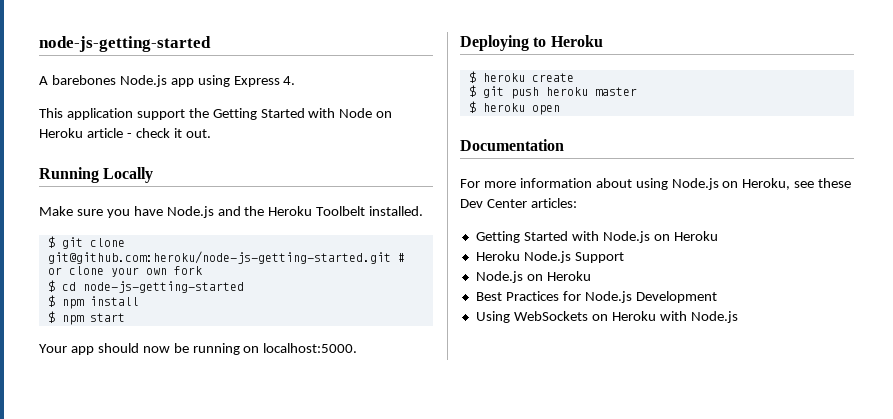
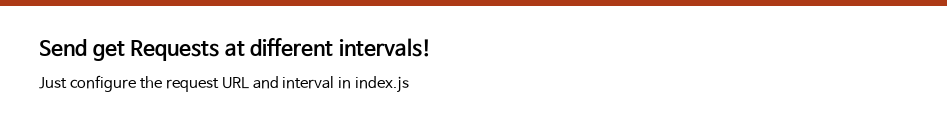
[39,36,211,52] [39,75,296,87] [39,108,393,120] [39,128,211,138] [39,167,154,183] [39,206,424,218] [47,236,125,249] [47,251,405,264] [47,266,202,277] [47,280,244,293] [47,295,139,309] [47,311,125,325] [39,343,358,355] [460,35,603,51] [468,71,574,83] [468,85,637,99] [468,101,560,115] [460,139,564,151] [460,178,852,190] [460,198,577,208] [475,231,718,243] [475,251,624,263] [475,271,591,283] [475,291,717,303] [475,311,738,323] node-js-getting-started // A barebones Node.js app using Express 4. // This application support the Getting Started with Node on Heroku article - check it out. // Running Locally // Make sure you have Node.js and the Heroku Toolbelt installed. // $ git clone git@github.com:heroku/node-js-getting-started.git # or clone your own fork // $ cd node-js-getting-started // $ npm install // $ npm start // Your app should now be running on localhost:5000. // Deploying to Heroku // $ heroku create // $ git push heroku master // $ heroku open // Documentation // For more information about using Node.js on Heroku, see these Dev Center articles: // Getting Started with Node.js on Heroku // Heroku Node.js Support // Node.js on Heroku // Best Practices for Node.js Development // Using WebSockets on Heroku with Node.js -> [39,38,431,61] [39,75,410,93] Send get Requests at different intervals! // Just configure the request URL and interval in index.js

